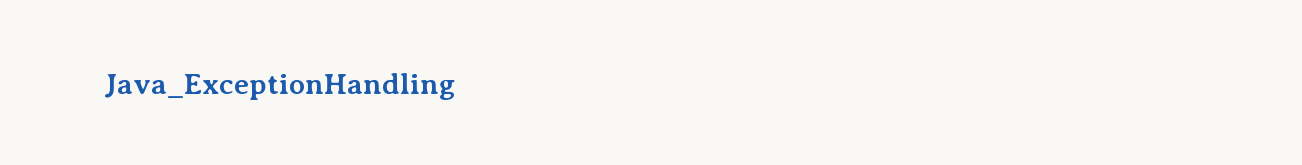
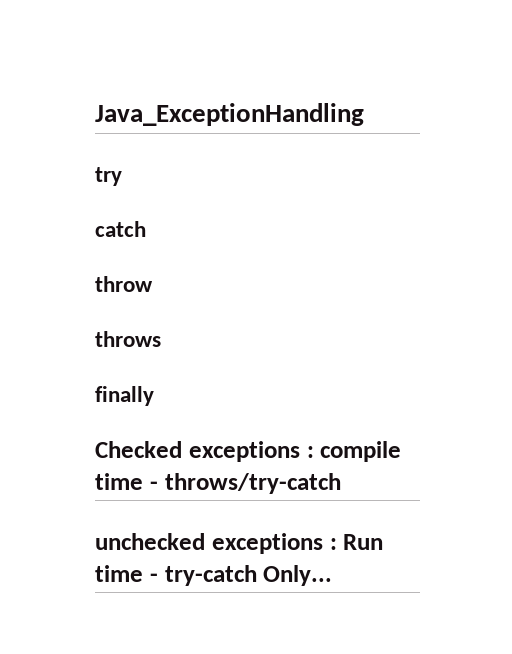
(455, 86) none -> [95,167,122,186] [95,221,146,237] [95,276,153,292] [95,331,161,347] [95,386,154,406] [95,441,402,462] [95,473,341,494] [95,533,384,554] [95,565,333,586] // try // catch // throw // throws // finally // Checked exceptions : compile time - throws/try-catch // unchecked exceptions : Run time - try-catch Only...

